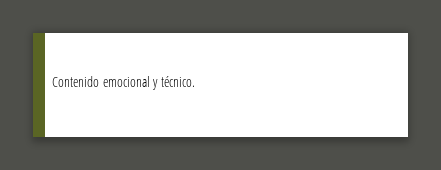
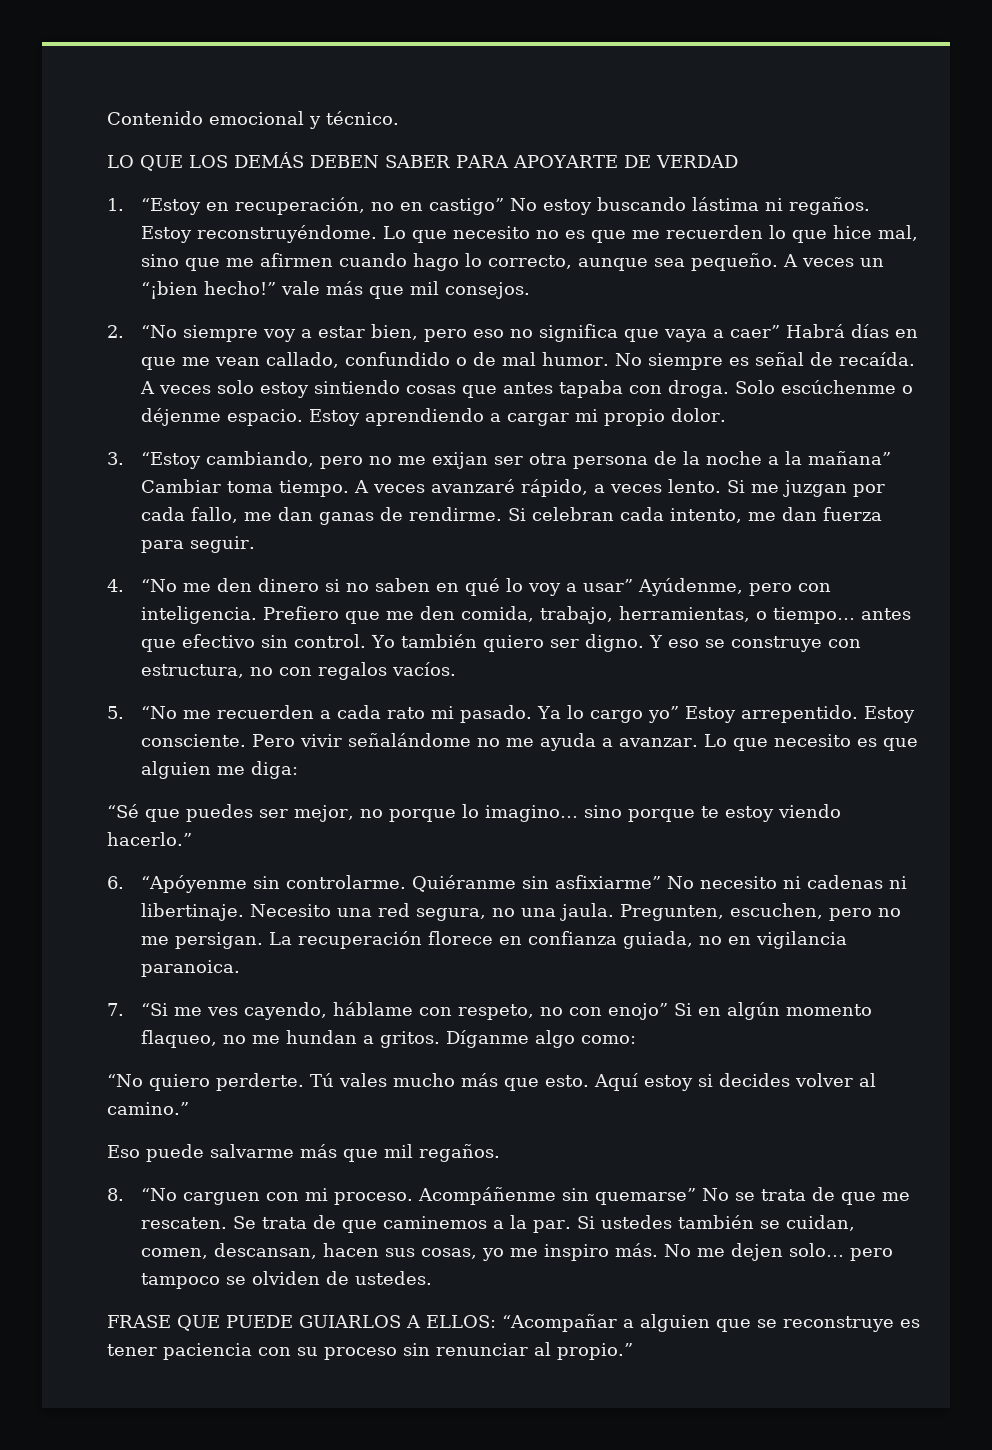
(195, 81) none -> [107,152,738,171] [107,197,870,215] [140,225,918,243] [140,253,884,271] [140,281,530,299] [107,324,918,342] [140,352,915,370] [139,380,913,398] [140,408,726,426] [107,451,891,469] [140,479,885,497] [140,507,882,525] [140,536,255,553] [107,578,831,596] [140,606,911,624] [140,634,861,652] [140,662,456,680] [107,705,915,723] [140,733,918,751] [140,761,298,779] [107,804,841,822] [107,832,192,846] [107,875,907,893] [140,903,901,921] [140,931,847,949] [140,960,240,977] [107,1002,872,1020] [140,1030,636,1048] [107,1073,876,1091] [107,1102,189,1115] [107,1144,500,1162] [107,1187,910,1205] [140,1215,855,1233] [140,1243,893,1261] [140,1271,432,1289] [107,1314,920,1332] [107,1342,633,1360] // LO QUE LOS DEMÁS DEBEN SABER PARA APOYARTE DE VERDAD // 1. “Estoy en recuperación, no en castigo” No estoy buscando lástima ni regaños. Estoy reconstruyéndome. Lo que necesito no es que me recuerden lo que hice mal, sino que me afirmen cuando hago lo correcto, aunque sea pequeño. A veces un “¡bien hecho!” vale más que mil consejos. // 2. “No siempre voy a estar bien, pero eso no significa que vaya a caer” Habrá días en que me vean callado, confundido o de mal humor. No siempre es señal de recaída. A veces solo estoy sintiendo cosas que antes tapaba con droga. Solo escúchenme o déjenme espacio. Estoy aprendiendo a cargar mi propio dolor. // 3. “Estoy cambiando, pero no me exijan ser otra persona de la noche a la mañana” Cambiar toma tiempo. A veces avanzaré rápido, a veces lento. Si me juzgan por cada fallo, me dan ganas de rendirme. Si celebran cada intento, me dan fuerza para seguir. // 4. “No me den dinero si no saben en qué lo voy a usar” Ayúdenme, pero con inteligencia. Prefiero que me den comida, trabajo, herramientas, o tiempo… antes que efectivo sin control. Yo también quiero ser digno. Y eso se construye con estructura, no con regalos vacíos. // 5. “No me recuerden a cada rato mi pasado. Ya lo cargo yo” Estoy arrepentido. Estoy consciente. Pero vivir señalándome no me ayuda a avanzar. Lo que necesito es que alguien me diga: // “Sé que puedes ser mejor, no porque lo imagino… sino porque te estoy viendo hacerlo.” // 6. “Apóyenme sin controlarme. Quiéranme sin asfixiarme” No necesito ni cadenas ni libertinaje. Necesito una red segura, no una jaula. Pregunten, escuchen, pero no me persigan. La recuperación florece en confianza guiada, no en vigilancia paranoica. // 7. “Si me ves cayendo, háblame con respeto, no con enojo” Si en algún momento flaqueo, no me hundan a gritos. Díganme algo como: // “No quiero perderte. Tú vales mucho más que esto. Aquí estoy si decides volver al camino.” // Eso puede salvarme más que mil regaños. // 8. “No carguen con mi proceso. Acompáñenme sin quemarse” No se trata de que me rescaten. Se trata de que caminemos a la par. Si ustedes también se cuidan, comen, descansan, hacen sus cosas, yo me inspiro más. No me dejen solo… pero tampoco se olviden de ustedes. // FRASE QUE PUEDE GUIARLOS A ELLOS: “Acompañar a alguien que se reconstruye es tener paciencia con su proceso sin renunciar al propio.”

